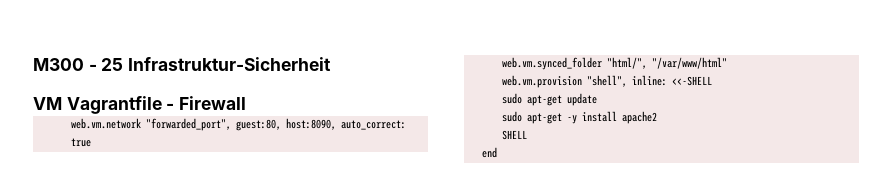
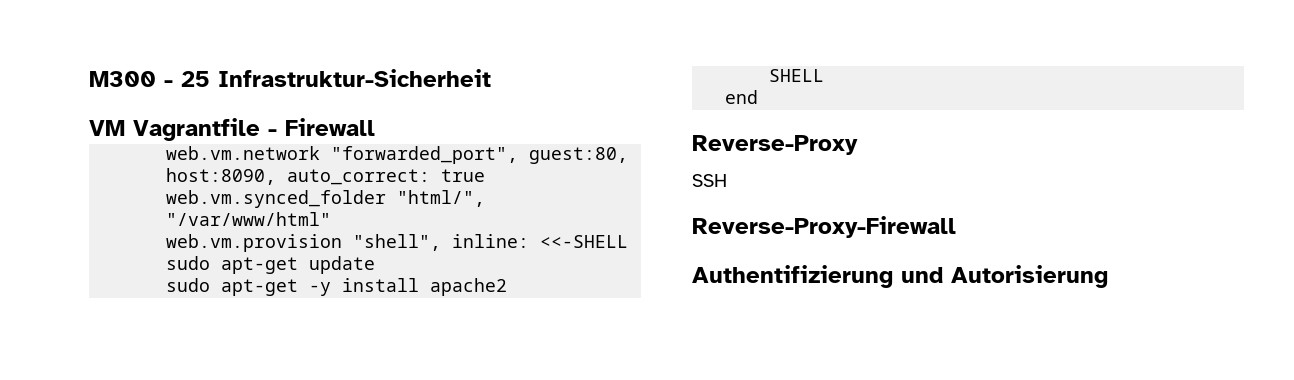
(497, 152) none -> [692,135,858,155] [692,174,727,187] [692,216,956,238] [692,265,1108,288] // Reverse-Proxy // SSH // Reverse-Proxy-Firewall // Authentifizierung und Autorisierung

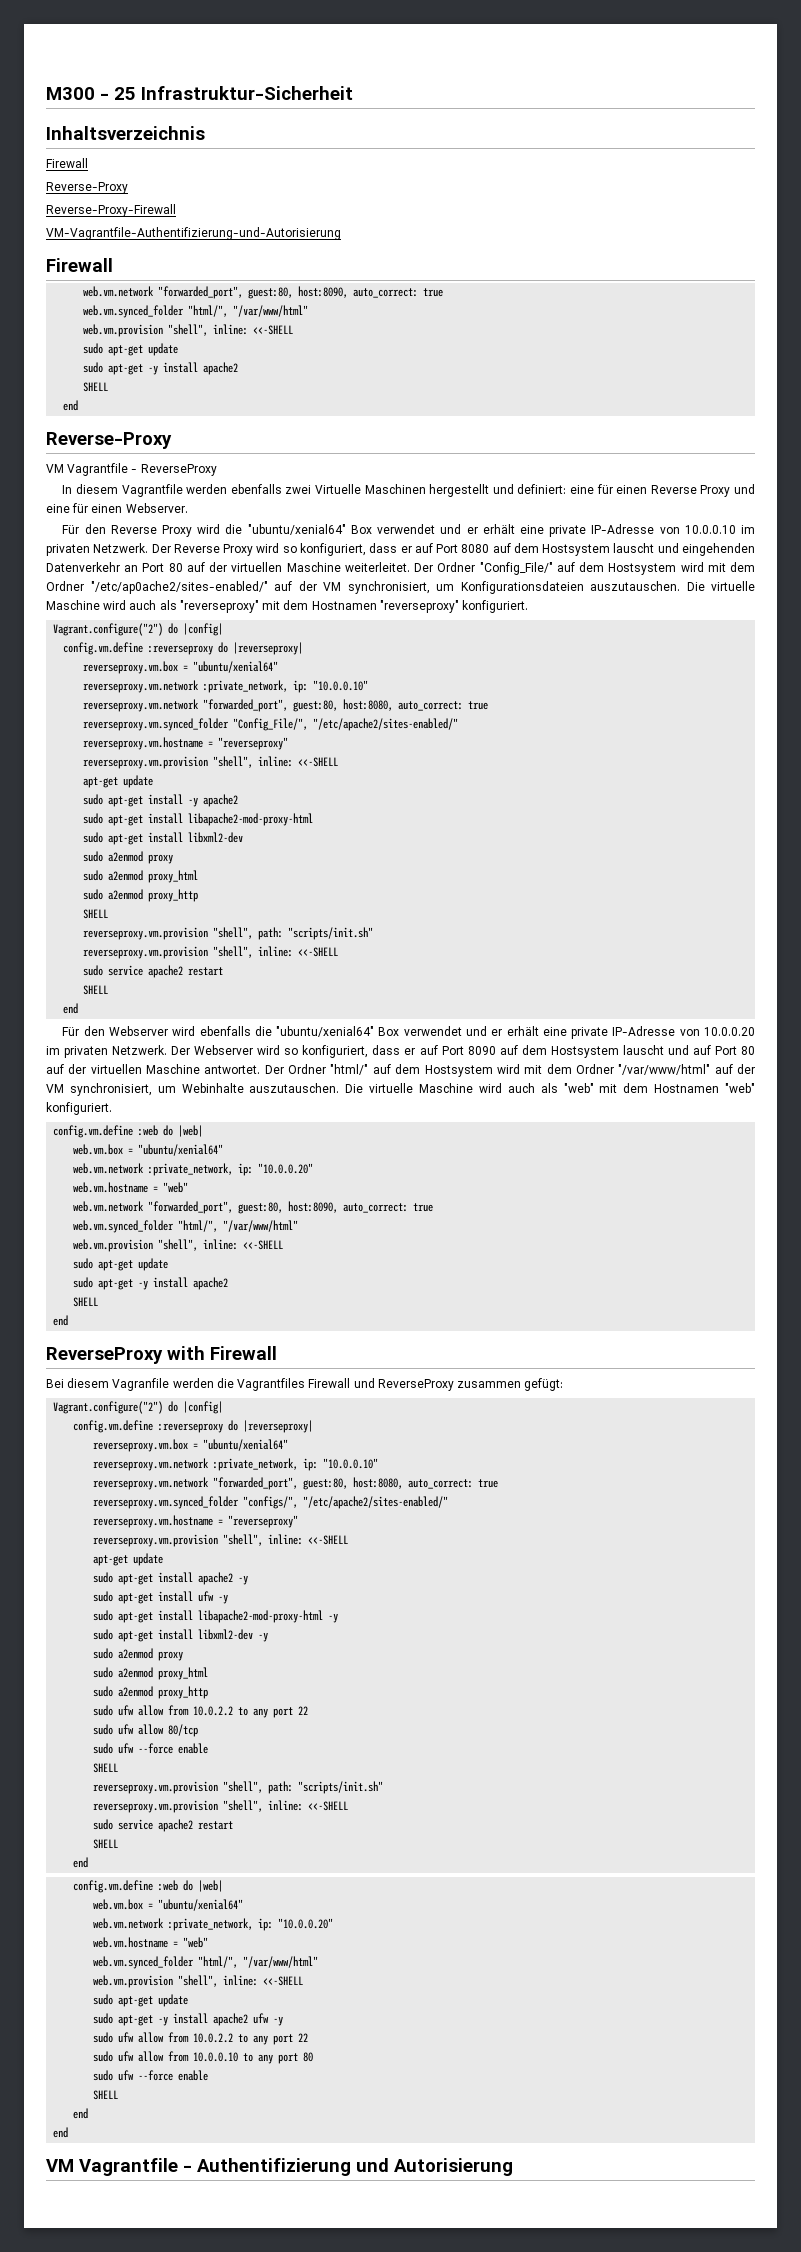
[89,118,277,141] VM Vagrantfile - -> [46,126,205,140] [46,158,88,168] [46,182,128,194] [46,204,176,217] [46,227,341,240] Inhaltsverzeichnis // Firewall // Reverse-Proxy // Reverse-Proxy-Firewall // VM-Vagrantfile-Authentifizierung-und-Autorisierung //
[692,174,727,187] [692,216,956,238] SSH // Reverse-Proxy-Firewall // -> [46,463,217,476] [62,484,755,497] [46,503,188,513] [62,524,755,537] [46,543,755,556] [46,562,755,575] [46,581,755,594] [46,600,529,613] [53,623,224,636] [63,642,304,655] [83,661,279,674] [83,680,369,693] [83,699,489,712] [83,718,459,731] [83,737,289,750] [83,756,339,769] [83,775,154,788] [83,794,239,807] [83,813,314,826] [83,832,244,845] [83,851,174,864] [83,870,199,883] [83,889,199,902] [83,909,109,919] [83,927,374,940] [83,946,339,959] [83,965,224,978] [83,985,109,995] [63,1003,79,1014] [62,1026,755,1039] [46,1045,755,1058] [46,1064,756,1077] [46,1083,756,1096] [46,1102,112,1115] [53,1125,204,1138] [73,1144,224,1156] [73,1163,314,1176] [73,1182,189,1193] [73,1201,434,1214] [73,1220,299,1233] [73,1239,284,1252] [73,1258,169,1271] [73,1277,229,1290] [73,1297,99,1307] [53,1315,69,1326] [46,1346,277,1364] [46,1378,564,1391] [53,1401,224,1414] [73,1420,314,1433] [93,1439,289,1452] [93,1458,379,1471] [93,1477,499,1490] [93,1496,449,1509] [93,1515,299,1528] [93,1534,349,1547] [93,1553,164,1566] [93,1572,249,1585] [93,1591,229,1604] [93,1610,339,1623] [93,1629,269,1642] [93,1648,184,1661] [93,1667,209,1680] [93,1686,209,1699] [93,1705,309,1718] [93,1724,199,1737] [93,1743,209,1754] [93,1763,119,1773] [93,1781,384,1794] [93,1800,349,1813] [93,1819,234,1832] [93,1839,119,1849] [73,1857,89,1868] [73,1880,224,1893] [93,1899,244,1911] [93,1918,334,1931] [93,1937,209,1948] [93,1956,319,1969] [93,1975,304,1988] [93,1994,189,2007] [93,2013,284,2026] [93,2032,309,2045] [93,2051,314,2064] [93,2070,209,2081] [93,2090,119,2100] [73,2108,89,2119] [53,2127,69,2138] [46,2158,192,2176] VM Vagrantfile - ReverseProxy // In diesem Vagrantfile werden ebenfalls zwei Virtuelle Maschinen hergestellt und definiert: eine für einen Reverse Proxy und eine für einen Webserver. // Für den Reverse Proxy wird die "ubuntu/xenial64" Box verwendet und er erhält eine private IP-Adresse von 10.0.0.10 im privaten Netzwerk. Der Reverse Proxy wird so konfiguriert, dass er auf Port 8080 auf dem Hostsystem lauscht und eingehenden Datenverkehr an Port 80 auf der virtuellen Maschine weiterleitet. Der Ordner "Config_File/" auf dem Hostsystem wird mit dem Ordner "/etc/ap0ache2/sites-enabled/" auf der VM synchronisiert, um Konfigurationsdateien auszutauschen. Die virtuelle Maschine wird auch als "reverseproxy" mit dem Hostnamen "reverseproxy" konfiguriert. // Vagrant.configure("2") do |config| // config.vm.define :reverseproxy do |reverseproxy| // reverseproxy.vm.box = "ubuntu/xenial64" // reverseproxy.vm.network :private_network, ip: "10.0.0.10" // reverseproxy.vm.network "forwarded_port", guest:80, host:8080, auto_correct: true // reverseproxy.vm.synced_folder "Config_File/", "/etc/apache2/sites-enabled/" // reverseproxy.vm.hostname = "reverseproxy" // reverseproxy.vm.provision "shell", inline: <<-SHELL // apt-get update // sudo apt-get install -y apache2 // sudo apt-get install libapache2-mod-proxy-html // sudo apt-get install libxml2-dev // sudo a2enmod proxy // sudo a2enmod proxy_html // sudo a2enmod proxy_http // SHELL // reverseproxy.vm.provision "shell", path: "scripts/init.sh" // reverseproxy.vm.provision "shell", inline: <<-SHELL // sudo service apache2 restart // SHELL // end // Für den Webserver wird ebenfalls die "ubuntu/xenial64" Box verwendet und er erhält eine private IP-Adresse von 10.0.0.20 im privaten Netzwerk. Der Webserver wird so konfiguriert, dass er auf Port 8090 auf dem Hostsystem lauscht und auf Port 80 auf der virtuellen Maschine antwortet. Der Ordner "html/" auf dem Hostsystem wird mit dem Ordner "/var/www/html" auf der VM synchronisiert, um Webinhalte auszutauschen. Die virtuelle Maschine wird auch als "web" mit dem Hostnamen "web" konfiguriert. // config.vm.define :web do |web| // web.vm.box = "ubuntu/xenial64" // web.vm.network :private_network, ip: "10.0.0.20" // web.vm.hostname = "web" // web.vm.network "forwarded_port", guest:80, host:8090, auto_correct: true // web.vm.synced_folder "html/", "/var/www/html" // web.vm.provision "shell", inline: <<-SHELL // sudo apt-get update // sudo apt-get -y install apache2 // SHELL // end // ReverseProxy with Firewall // Bei diesem Vagranfile werden die Vagrantfiles Firewall und ReverseProxy zusammen gefügt: // Vagrant.configure("2") do |config| // config.vm.define :reverseproxy do |reverseproxy| // reverseproxy.vm.box = "ubuntu/xenial64" // reverseproxy.vm.network :private_network, ip: "10.0.0.10" // reverseproxy.vm.network "forwarded_port", guest:80, host:8080, auto_correct: true // reverseproxy.vm.synced_folder "configs/", "/etc/apache2/sites-enabled/" // reverseproxy.vm.hostname = "reverseproxy" // reverseproxy.vm.provision "shell", inline: <<-SHELL // apt-get update // sudo apt-get install apache2 -y // sudo apt-get install ufw -y // sudo apt-get install libapache2-mod-proxy-html -y // sudo apt-get install libxml2-dev -y // sudo a2enmod proxy // sudo a2enmod proxy_html // sudo a2enmod proxy_http // sudo ufw allow from 10.0.2.2 to any port 22 // sudo ufw allow 80/tcp // sudo ufw --force enable // SHELL // reverseproxy.vm.provision "shell", path: "scripts/init.sh" // reverseproxy.vm.provision "shell", inline: <<-SHELL // sudo service apache2 restart // SHELL // end // config.vm.define :web do |web| // web.vm.box = "ubuntu/xenial64" // web.vm.network :private_network, ip: "10.0.0.20" // web.vm.hostname = "web" // web.vm.synced_folder "html/", "/var/www/html" // web.vm.provision "shell", inline: <<-SHELL // sudo apt-get update // sudo apt-get -y install apache2 ufw -y // sudo ufw allow from 10.0.2.2 to any port 22 // sudo ufw allow from 10.0.0.10 to any port 80 // sudo ufw --force enable // SHELL // end // end // VM Vagrantfile -

